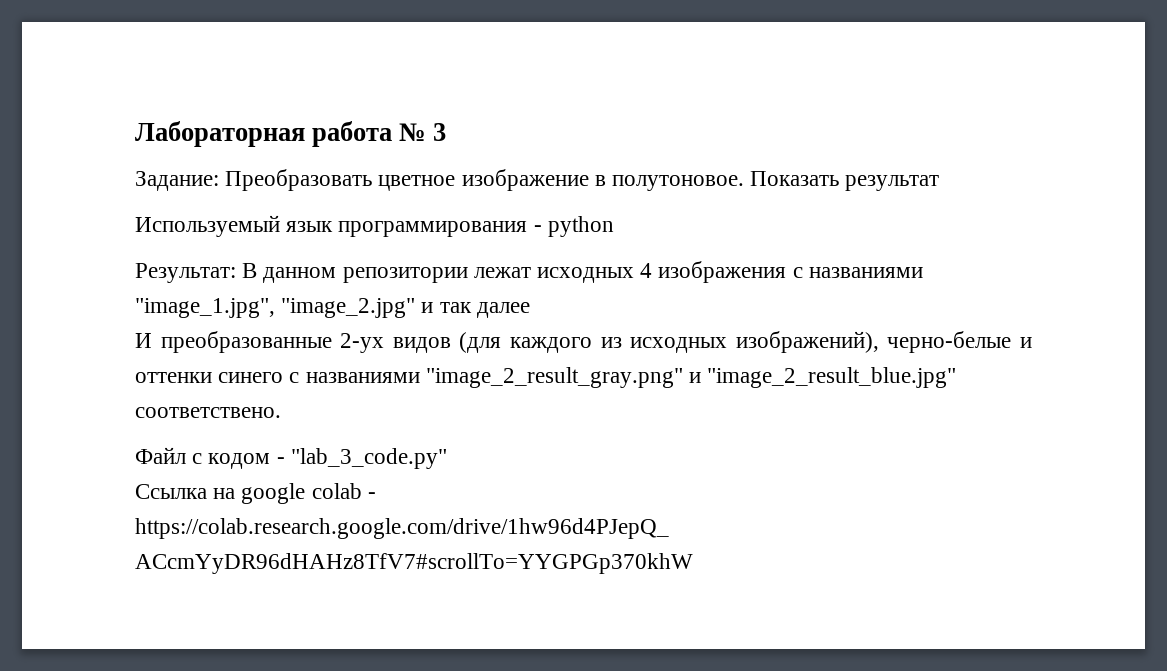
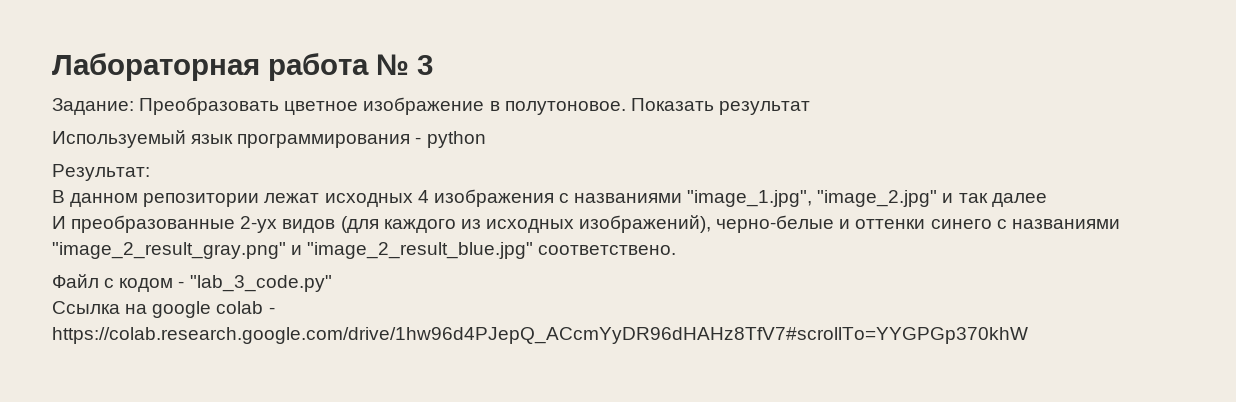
(236, 273) none -> (150, 172) //

